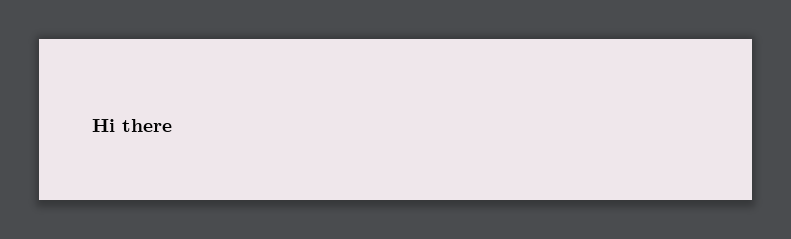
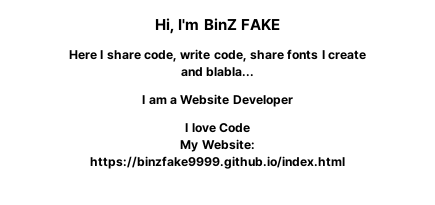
[92,119,172,132] Hi there -> [155,18,280,34] [68,49,367,62] [180,67,255,77] [142,94,293,107] [185,123,250,133] [180,139,255,152] [90,156,345,169] Hi, I'm BinZ FAKE // Here I share code, write code, share fonts I create and blabla... // I am a Website Developer // I love Code // My Website: https://binzfake9999.github.io/index.html

